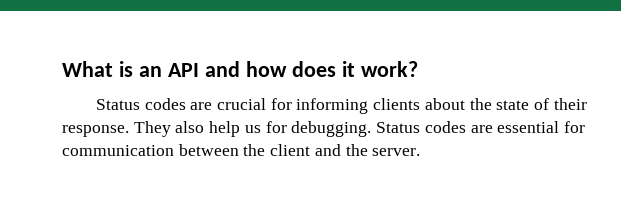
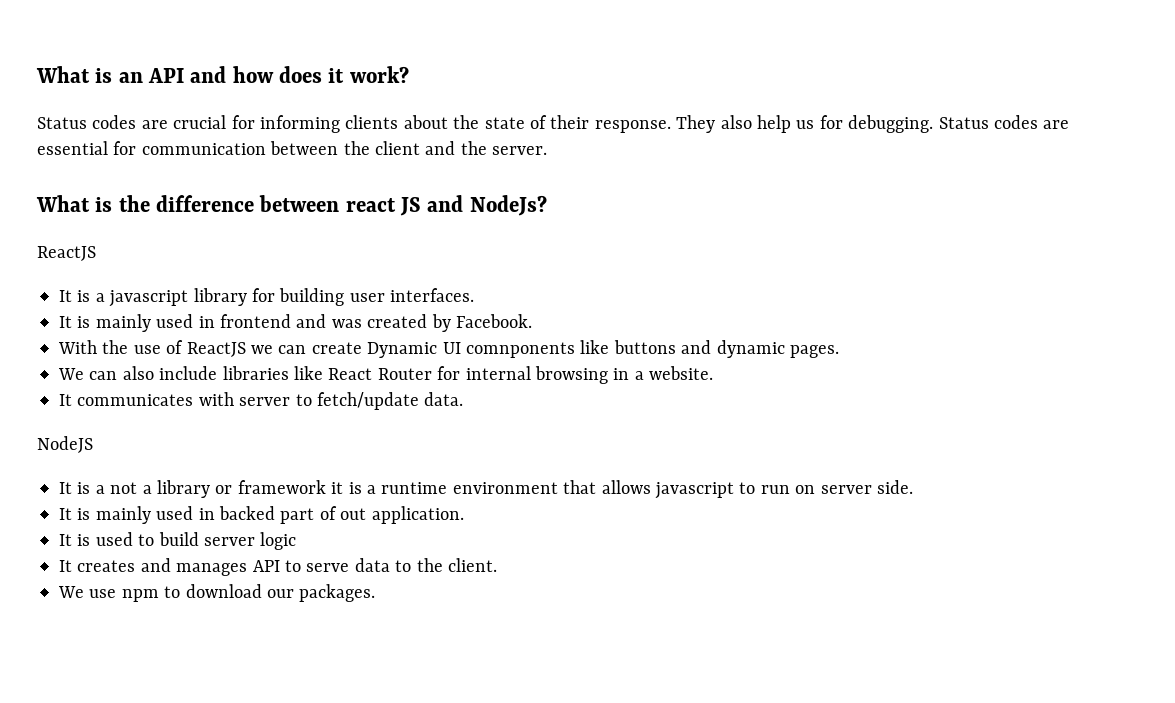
(421, 152) none -> [36,195,547,216] [37,246,96,261] [59,288,475,307] [59,314,532,332] [58,340,839,358] [58,366,714,384] [59,392,464,410] [37,436,93,453] [59,480,913,499] [59,506,464,524] [59,532,297,550] [59,558,497,576] [58,584,376,602] // What is the difference between react JS and NodeJs? // ReactJS // It is a javascript library for building user interfaces. // It is mainly used in frontend and was created by Facebook. // With the use of ReactJS we can create Dynamic UI comnponents like buttons and dynamic pages. // We can also include libraries like React Router for internal browsing in a website. // It communicates with server to fetch/update data. // NodeJS // It is a not a library or framework it is a runtime environment that allows javascript to run on server side. // It is mainly used in backed part of out application. // It is used to build server logic // It creates and manages API to serve data to the client. // We use npm to download our packages.

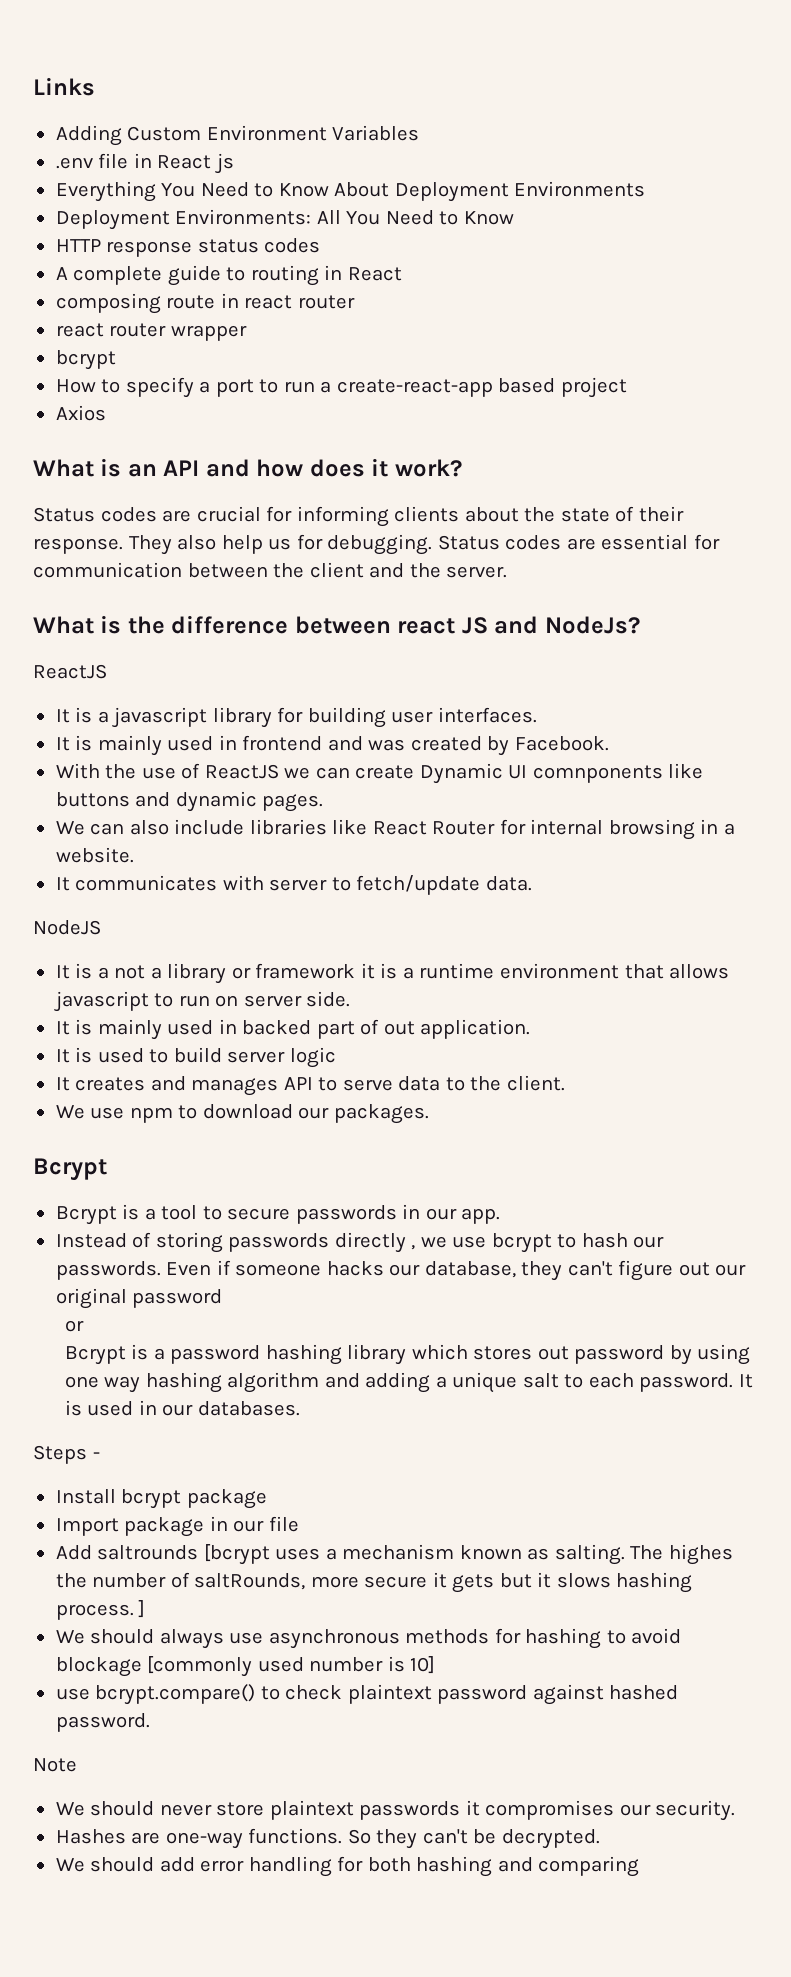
(36, 74) none -> [33,77,95,96] [55,125,420,146] [55,153,234,174] [55,181,646,202] [55,209,514,230] [55,238,321,257] [55,265,402,286] [55,293,355,314] [55,323,247,341] [55,350,116,370] [55,377,627,398] [55,405,106,421] Links // Adding Custom Environment Variables // .env file in React js // Everything You Need to Know About Deployment Environments // Deployment Environments: All You Need to Know // HTTP response status codes // A complete guide to routing in React // composing route in react router // react router wrapper // bcrypt // How to specify a port to run a create-react-app based project // Axios //
(376, 593) none -> [33,1158,107,1181] [55,1204,501,1225] [55,1232,665,1253] [55,1260,747,1281] [55,1288,223,1309] [64,1320,84,1332] [64,1344,751,1365] [64,1372,753,1393] [64,1400,300,1416] [33,1445,100,1464] [55,1489,267,1509] [55,1516,299,1537] [55,1544,733,1565] [55,1572,693,1593] [55,1600,146,1620] [55,1628,682,1649] [55,1656,436,1677] [55,1684,679,1705] [55,1713,150,1732] [33,1758,77,1772] [55,1800,736,1821] [55,1828,600,1849] [55,1856,640,1877] // Bcrypt // Bcrypt is a tool to secure passwords in our app. // Instead of storing passwords directly , we use bcrypt to hash our passwords. Even if someone hacks our database, they can't figure out our original password // or // Bcrypt is a password hashing library which stores out password by using one way hashing algorithm and adding a unique salt to each password. It is used in our databases. // Steps - // Install bcrypt package // Import package in our file // Add saltrounds [bcrypt uses a mechanism known as salting. The highes the number of saltRounds, more secure it gets but it slows hashing process. ] // We should always use asynchronous methods for hashing to avoid blockage [commonly used number is 10] // use bcrypt.compare() to check plaintext password against hashed password. // Note // We should never store plaintext passwords it compromises our security. // Hashes are one-way functions. So they can't be decrypted. // We should add error handling for both hashing and comparing

